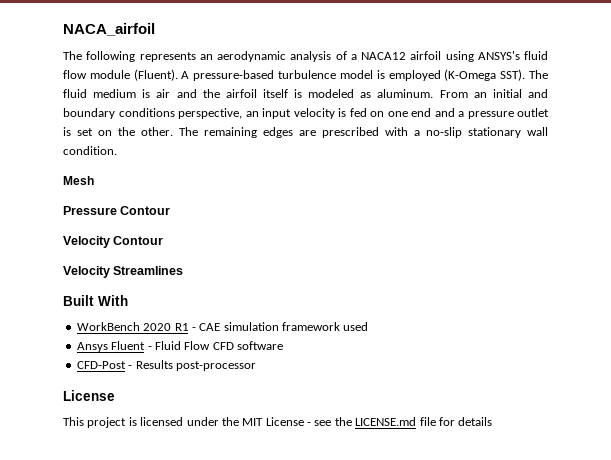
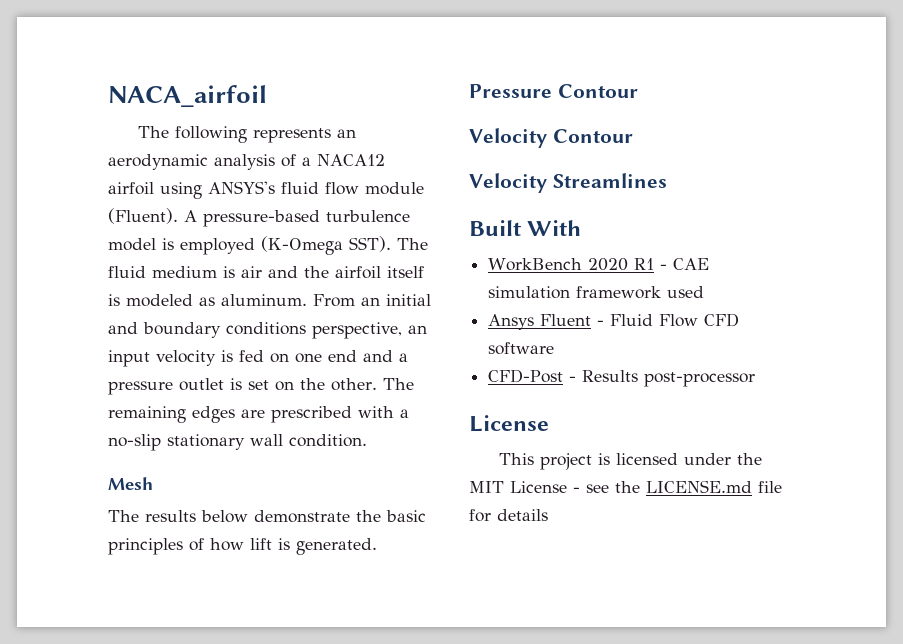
(94, 180) none -> [108,510,426,523] [108,538,377,555] // The results below demonstrate the basic principles of how lift is generated.

